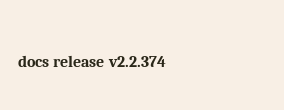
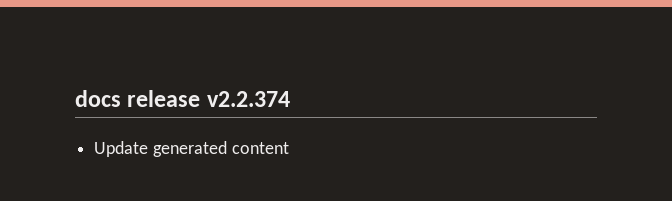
(166, 61) none -> [94,141,289,157] // Update generated content

